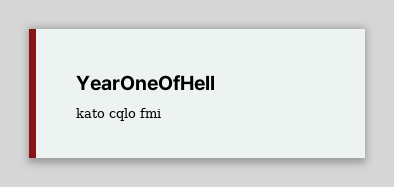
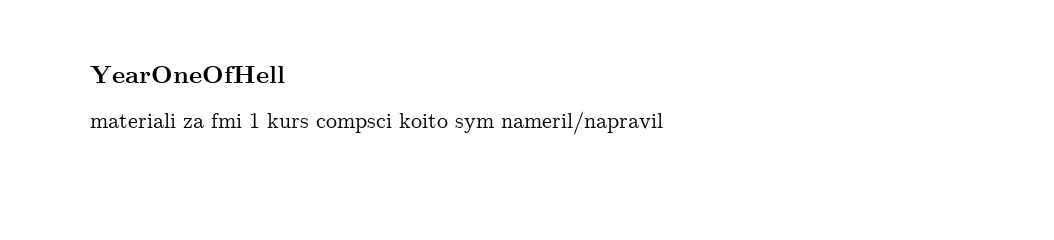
[76,108,161,121] kato cqlo fmi -> [90,111,663,135] materiali za fmi 1 kurs compsci koito sym nameril/napravil

